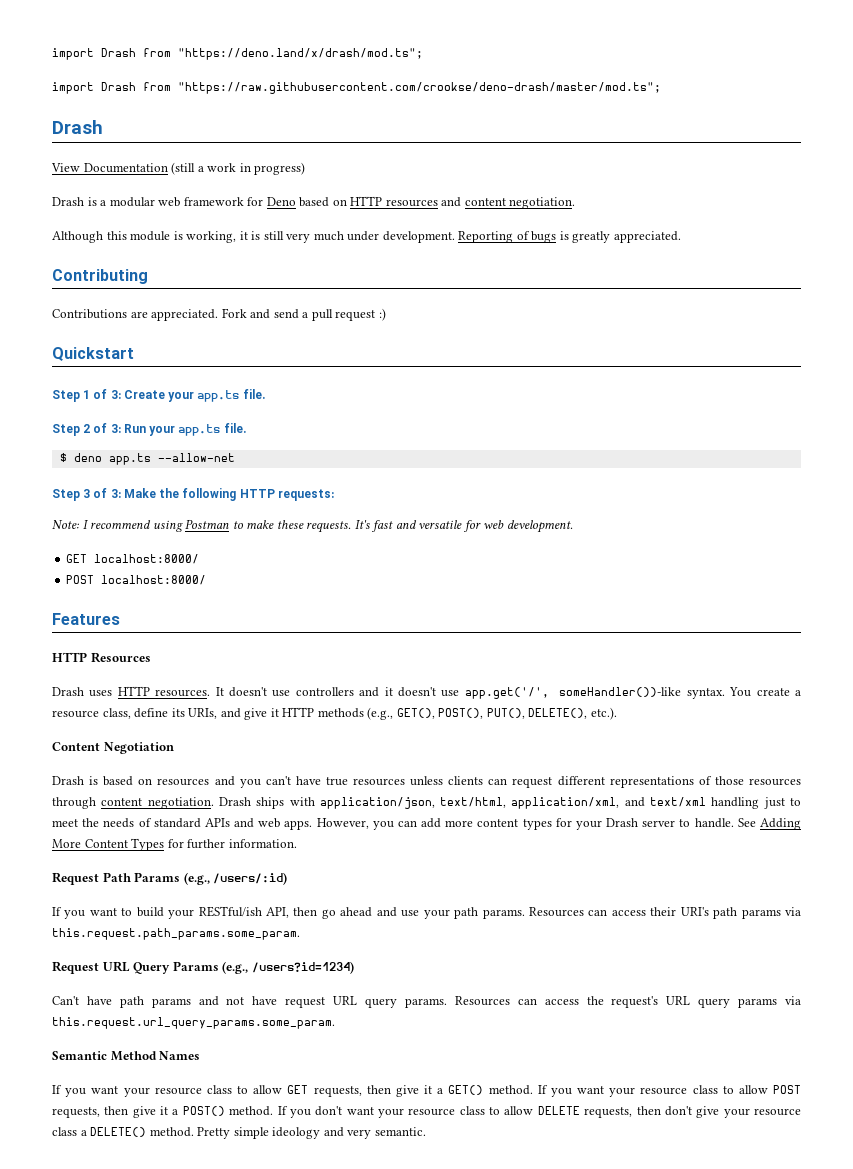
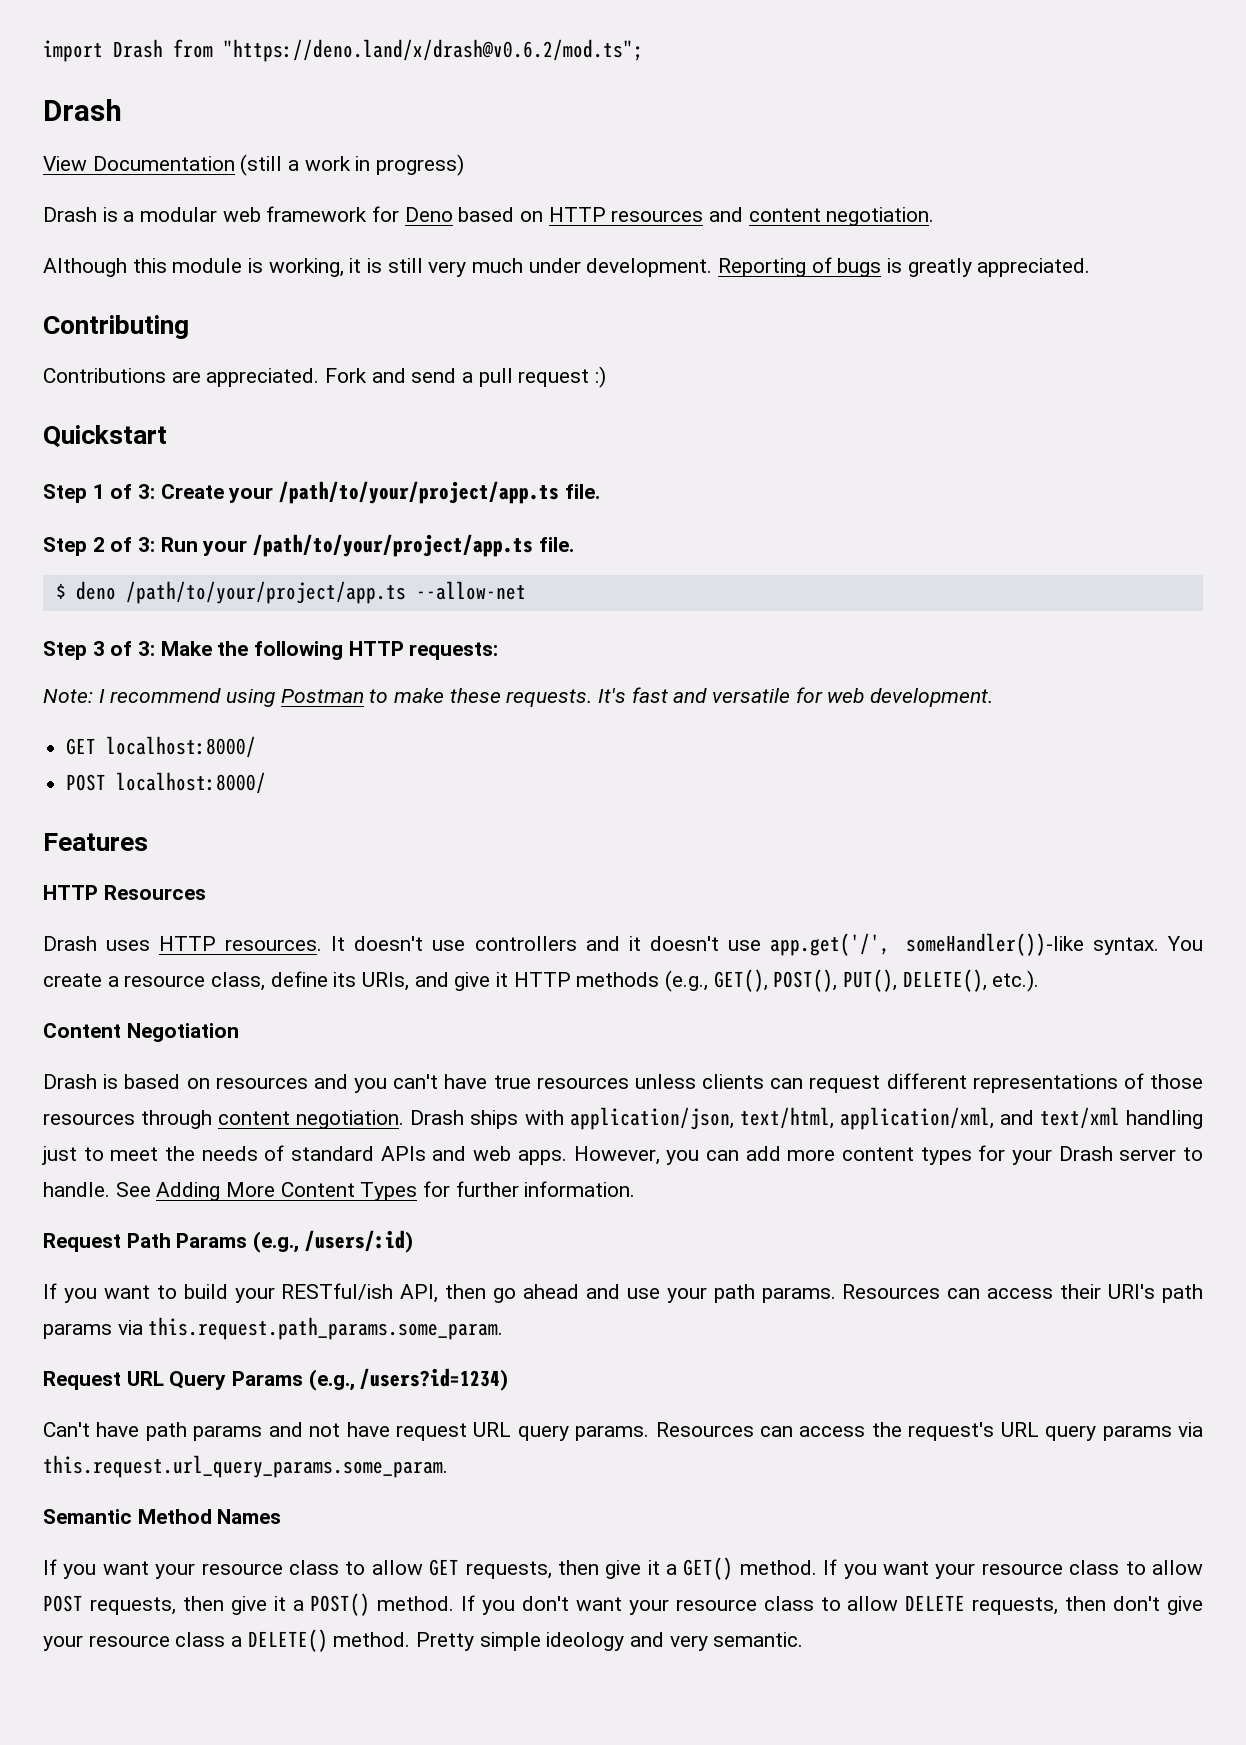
[52,48,423,60] [52,82,661,94] import Drash from "https://deno.land/x/drash/mod.ts"; // import Drash from "https://raw.githubusercontent.com/crookse/deno-drash/master/mod.ts"; -> [43,39,643,62] import Drash from "https://deno.land/x/drash@v0.6.2/mod.ts";
[197,390,240,402] app.ts -> [279,481,560,504] /path/to/your/project/app.ts
[178,424,221,436] app.ts -> [253,534,534,557] /path/to/your/project/app.ts
[108,453,151,465] app.ts -> [125,581,406,604] /path/to/your/project/app.ts

